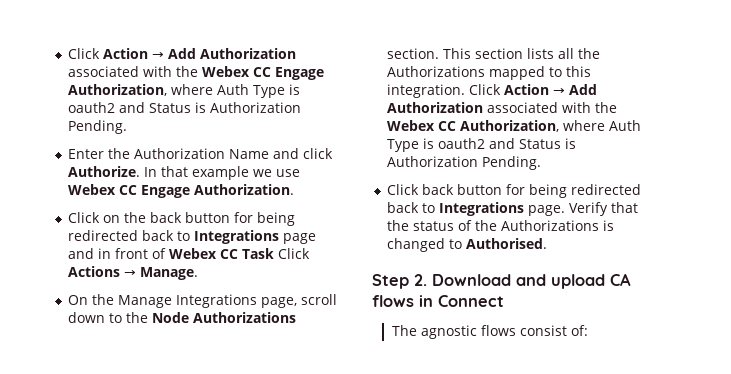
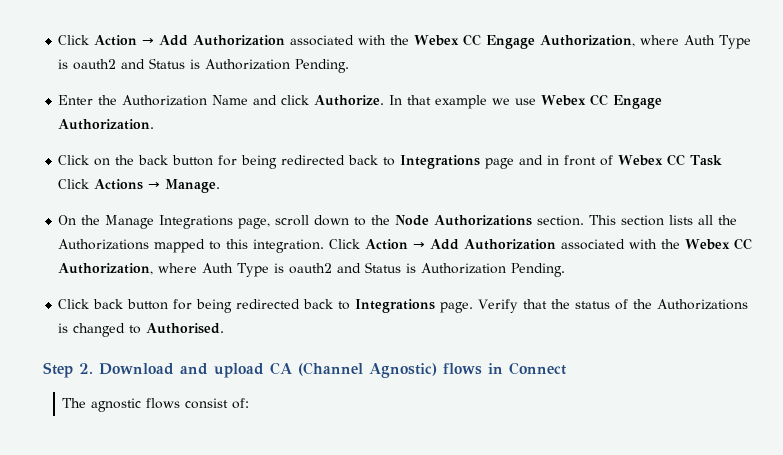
(631, 279) none -> [298,362,437,378] (Channel Agnostic)

